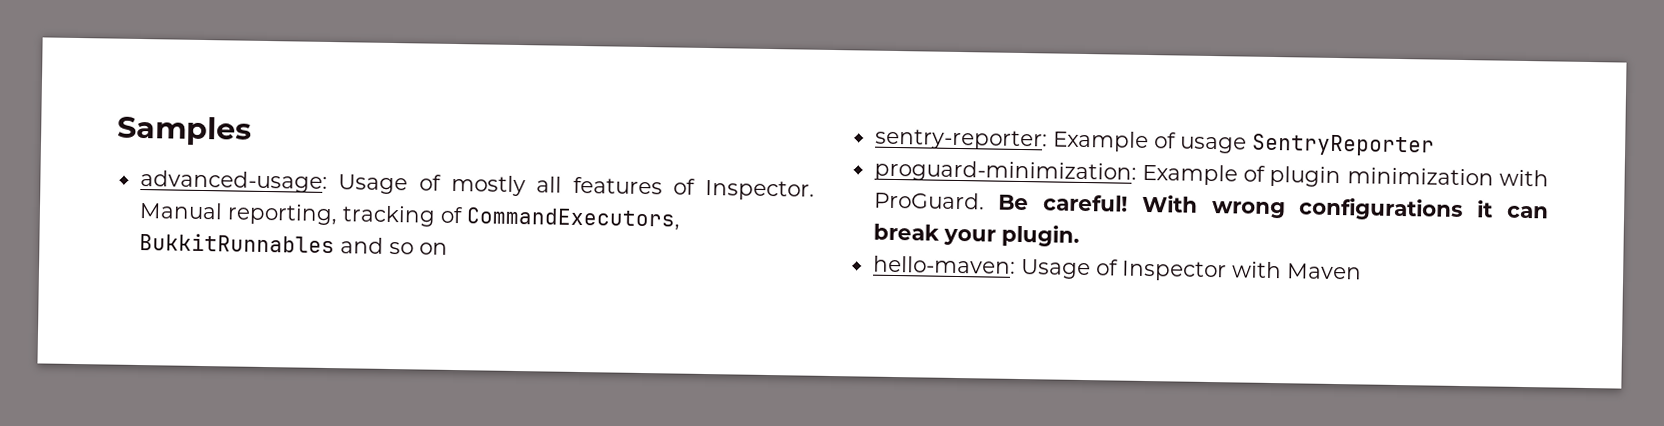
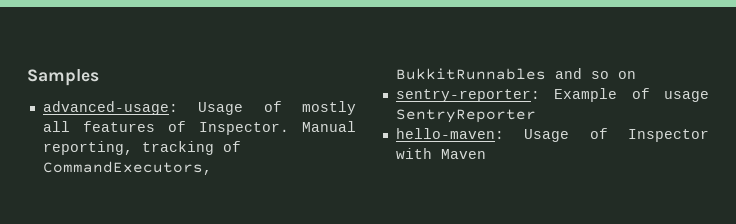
[873,159,1549,188] [873,191,1549,222] [872,223,1080,247] // proguard-minimization: Example of plugin minimization with ProGuard. Be careful! With wrong configurations it can break your plugin. -> (536, 116) none

